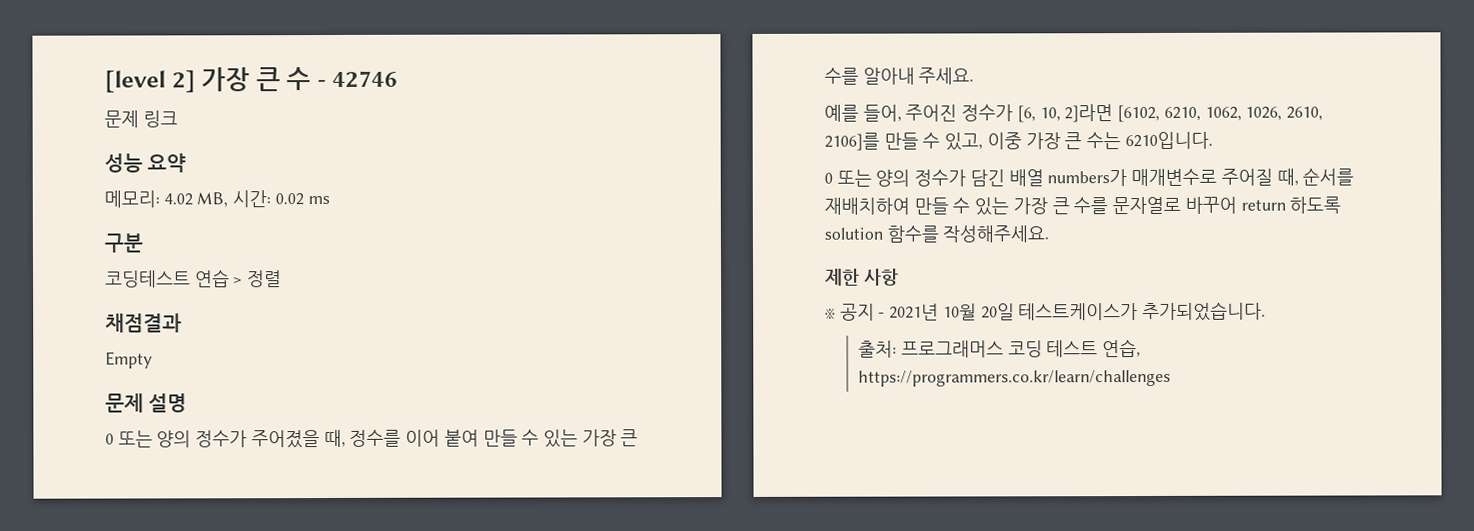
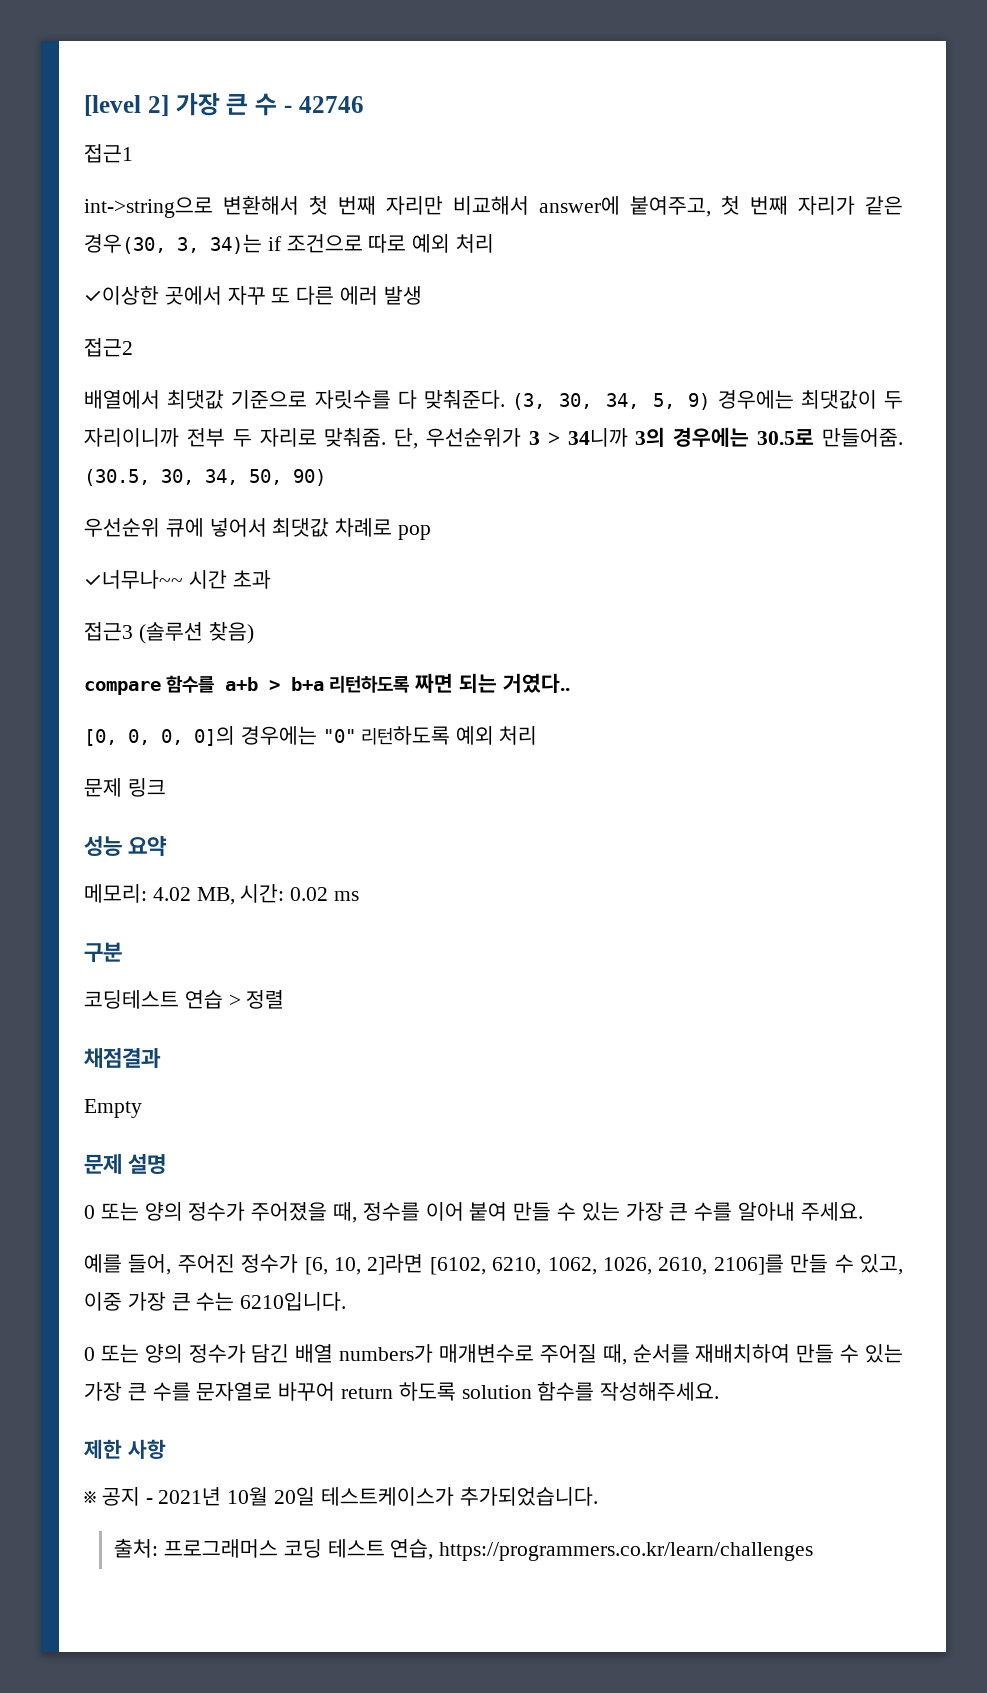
(398, 79) none -> [84,144,133,163] [84,195,903,218] [84,234,495,254] [84,286,422,305] [84,338,133,357] [84,390,903,410] [84,427,903,449] [84,469,326,486] [84,518,432,540] [84,570,271,589] [84,621,254,644] [84,673,570,695] [84,726,538,746] // 접근1 // int->string으로 변환해서 첫 번째 자리만 비교해서 answer에 붙여주고, 첫 번째 자리가 같은 경우(30, 3, 34)는 if 조건으로 따로 예외 처리 // ✓이상한 곳에서 자꾸 또 다른 에러 발생 // 접근2 // 배열에서 최댓값 기준으로 자릿수를 다 맞춰준다. (3, 30, 34, 5, 9) 경우에는 최댓값이 두 자리이니까 전부 두 자리로 맞춰줌. 단, 우선순위가 3 > 34니까 3의 경우에는 30.5로 만들어줌. (30.5, 30, 34, 50, 90) // 우선순위 큐에 넣어서 최댓값 차례로 pop // ✓너무나~~ 시간 초과 // 접근3 (솔루션 찾음) // compare 함수를 a+b > b+a 리턴하도록 짜면 되는 거였다.. // [0, 0, 0, 0]의 경우에는 "0" 리턴하도록 예외 처리

